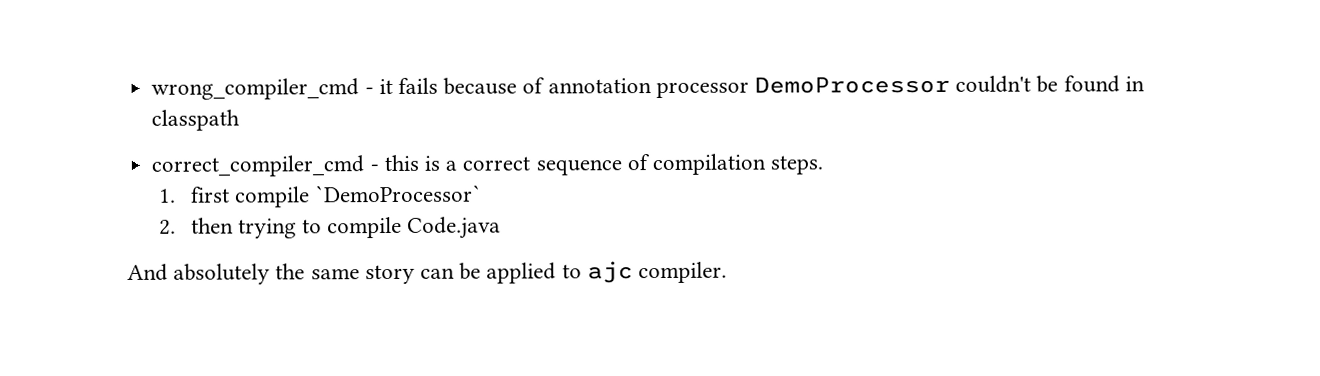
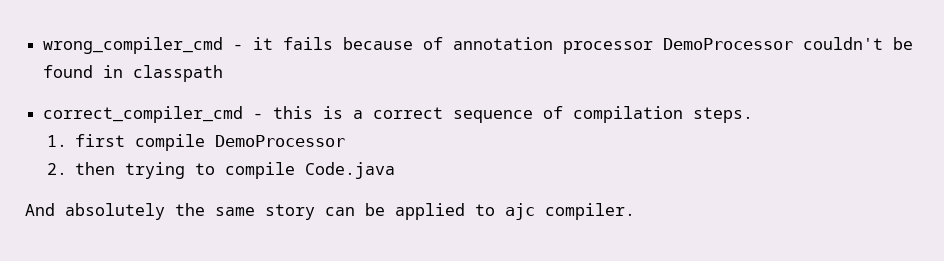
[314,184,483,203] `DemoProcessor` -> [215,135,346,147] DemoProcessor

